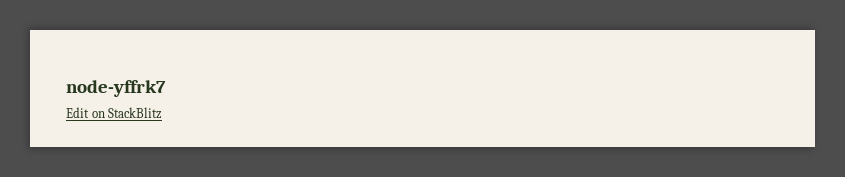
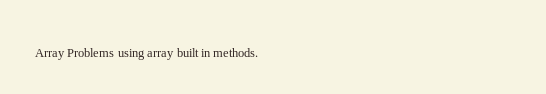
[66,80,166,97] [66,107,163,119] node-yffrk7 // Edit on StackBlitz -> [35,48,259,60] Array Problems using array built in methods.

